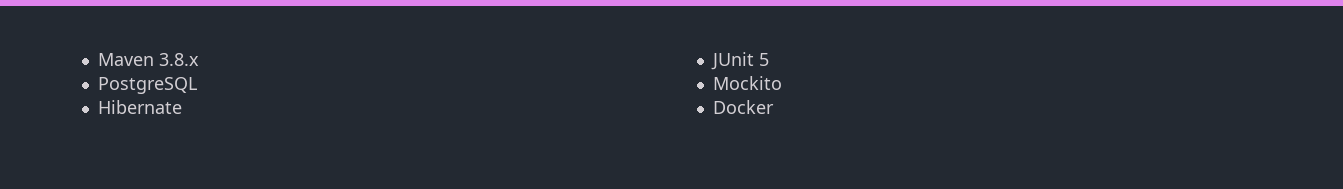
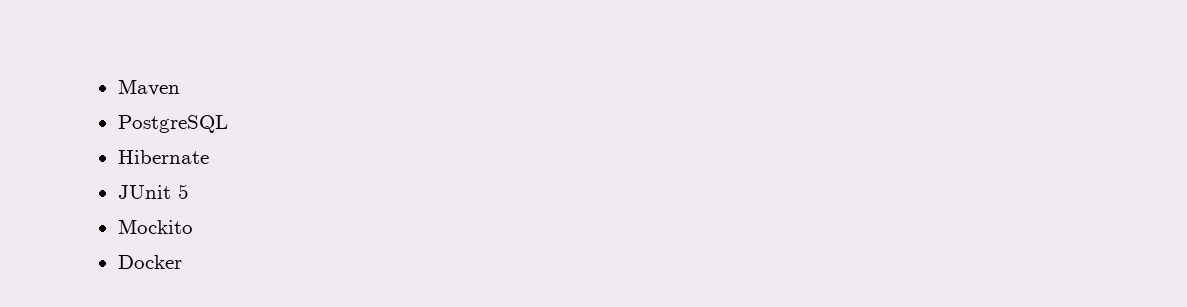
[158,53,199,66] 3.8.x -> (180, 87) none

